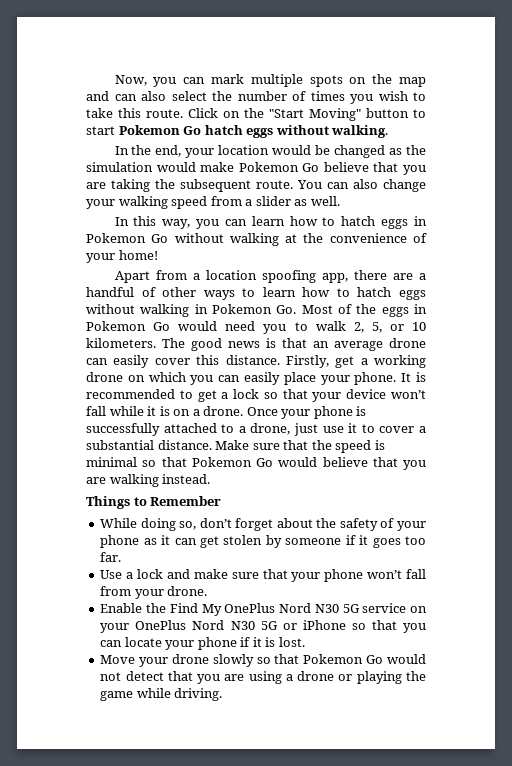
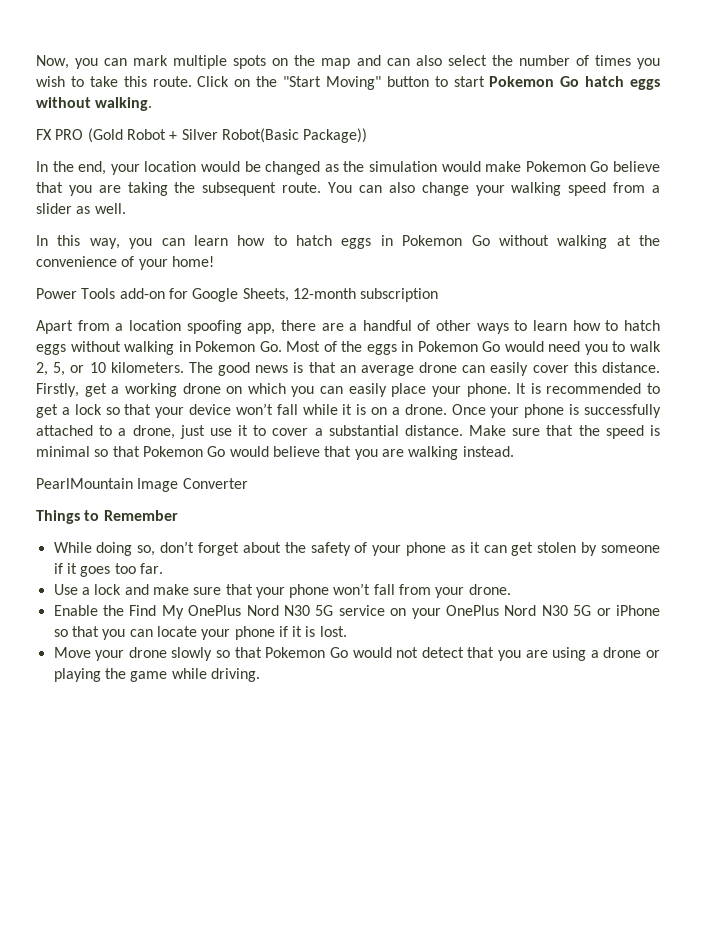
(389, 131) none -> [36,128,368,143] // FX PRO (Gold Robot + Silver Robot(Basic Package))
(158, 255) none -> [36,288,439,302] // Power Tools add-on for Google Sheets, 12-month subscription
(211, 479) none -> [36,478,248,492] // PearlMountain Image Converter

